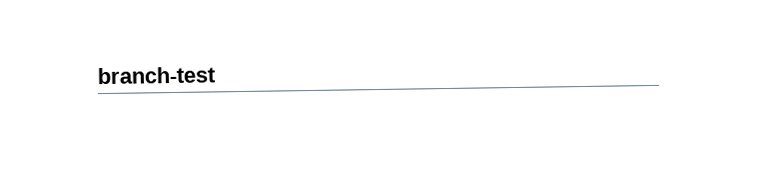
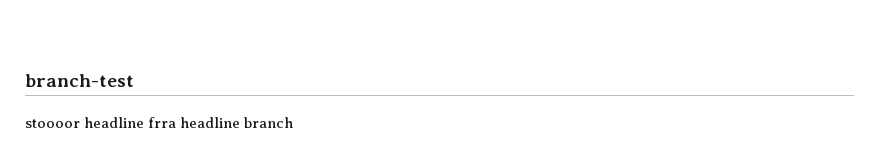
(216, 75) none -> [25,117,294,128] // stoooor headline frra headline branch

